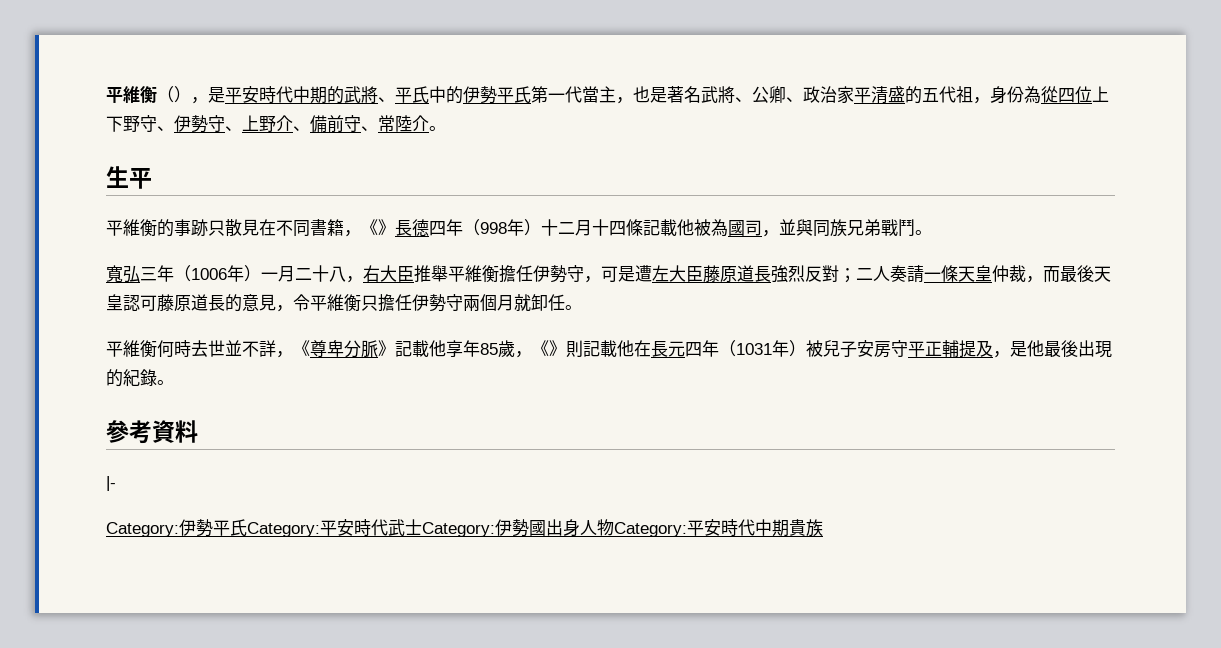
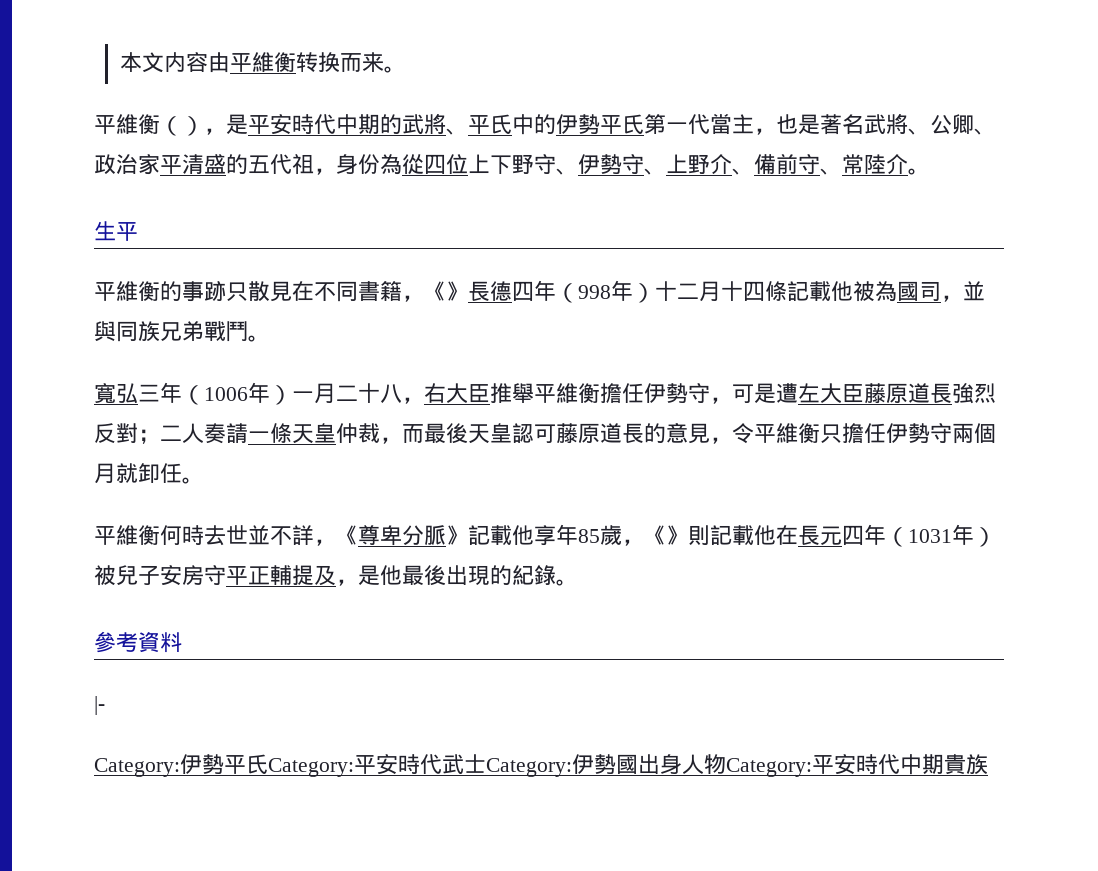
(106, 95) none -> [120,52,407,73] 本文内容由平維衡转换而来。 //

